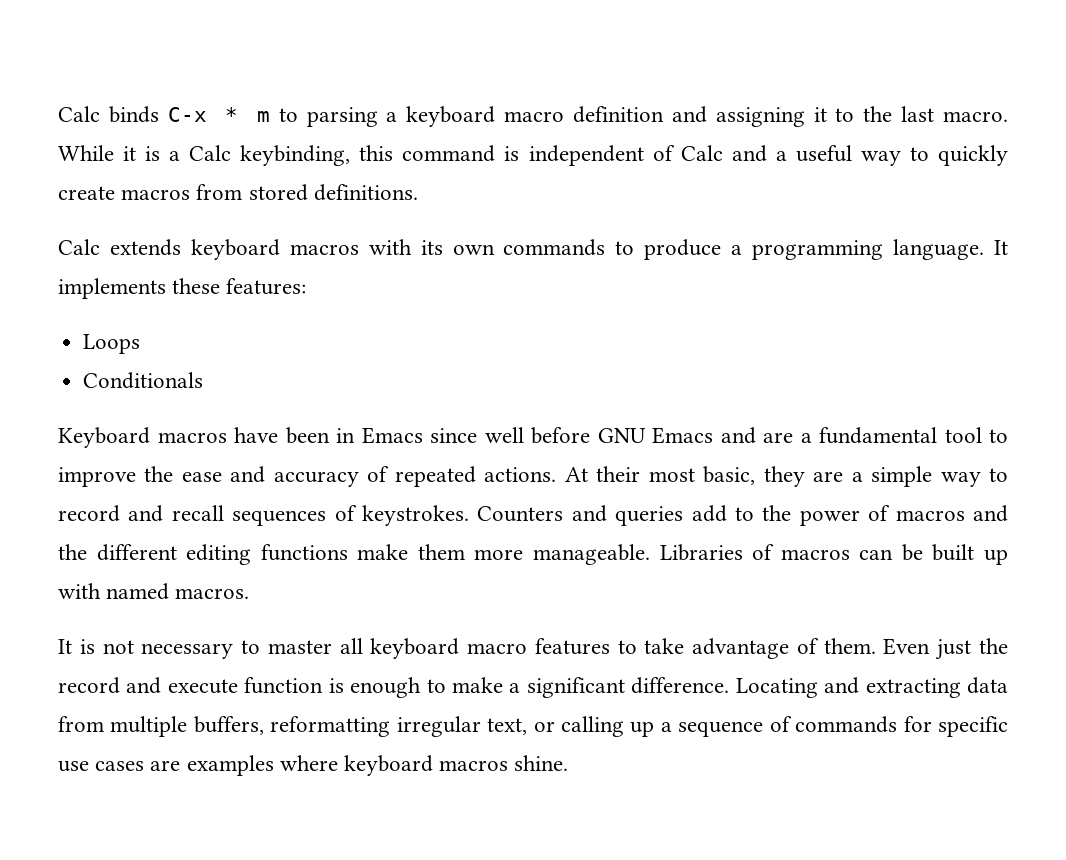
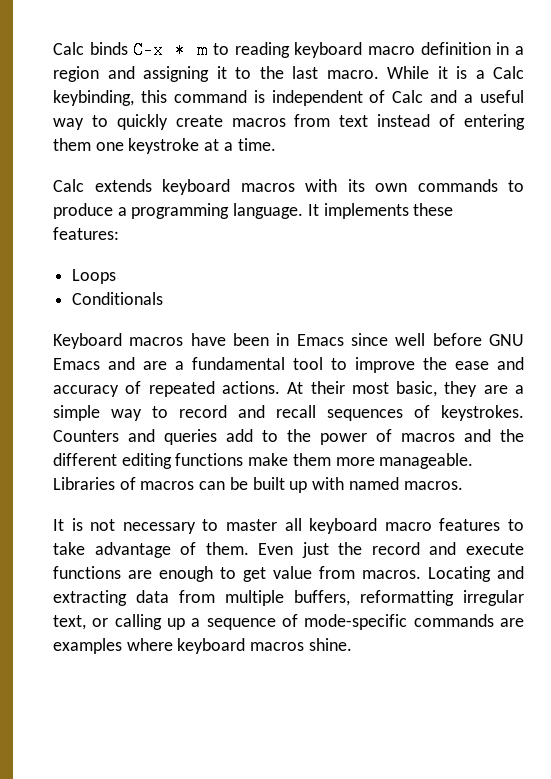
[306,107,398,127] parsing a -> [234,42,290,58] reading
(664, 114) none -> [496,42,525,55] [53,66,99,82] in a region
[248,184,418,201] stored definitions. -> [339,114,526,130] [53,138,276,154] text instead of entering them one keystroke at a time.
[244,677,730,698] function is enough to make a significant difference. -> [53,566,421,582] functions are enough to get value from macros.
[795,716,1009,737] [58,761,145,772] commands for specific use cases -> [304,614,494,630] mode-specific commands

